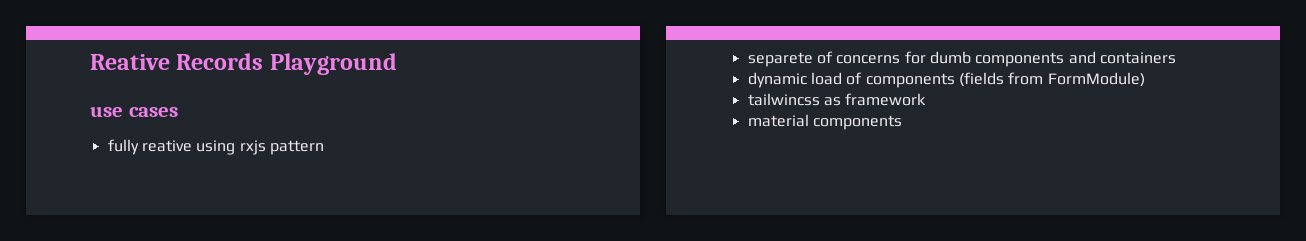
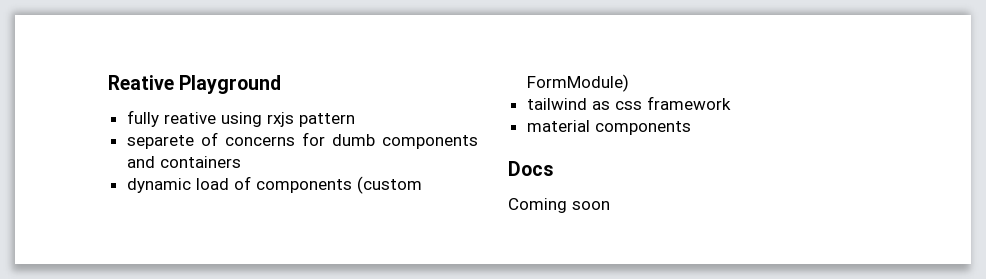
[176,53,264,70] Records -> (174, 82) none
[90,106,178,117] // use cases -> (282, 84) none
[958,72,1044,87] (fields from -> [356,176,422,194] (custom
[747,93,841,106] tailwincss as -> [526,98,642,110] tailwind as css
(902, 122) none -> [508,161,553,176] [508,198,610,213] // Docs // Coming soon

